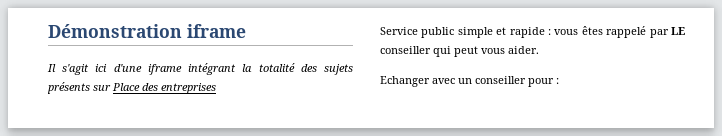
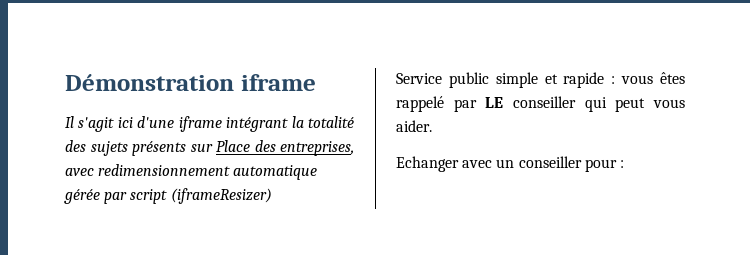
[161,83,216,94] entreprises -> [280,141,354,156] [65,164,318,180] [64,188,272,204] entreprises, avec redimensionnement automatique gérée par script (iframeResizer)

